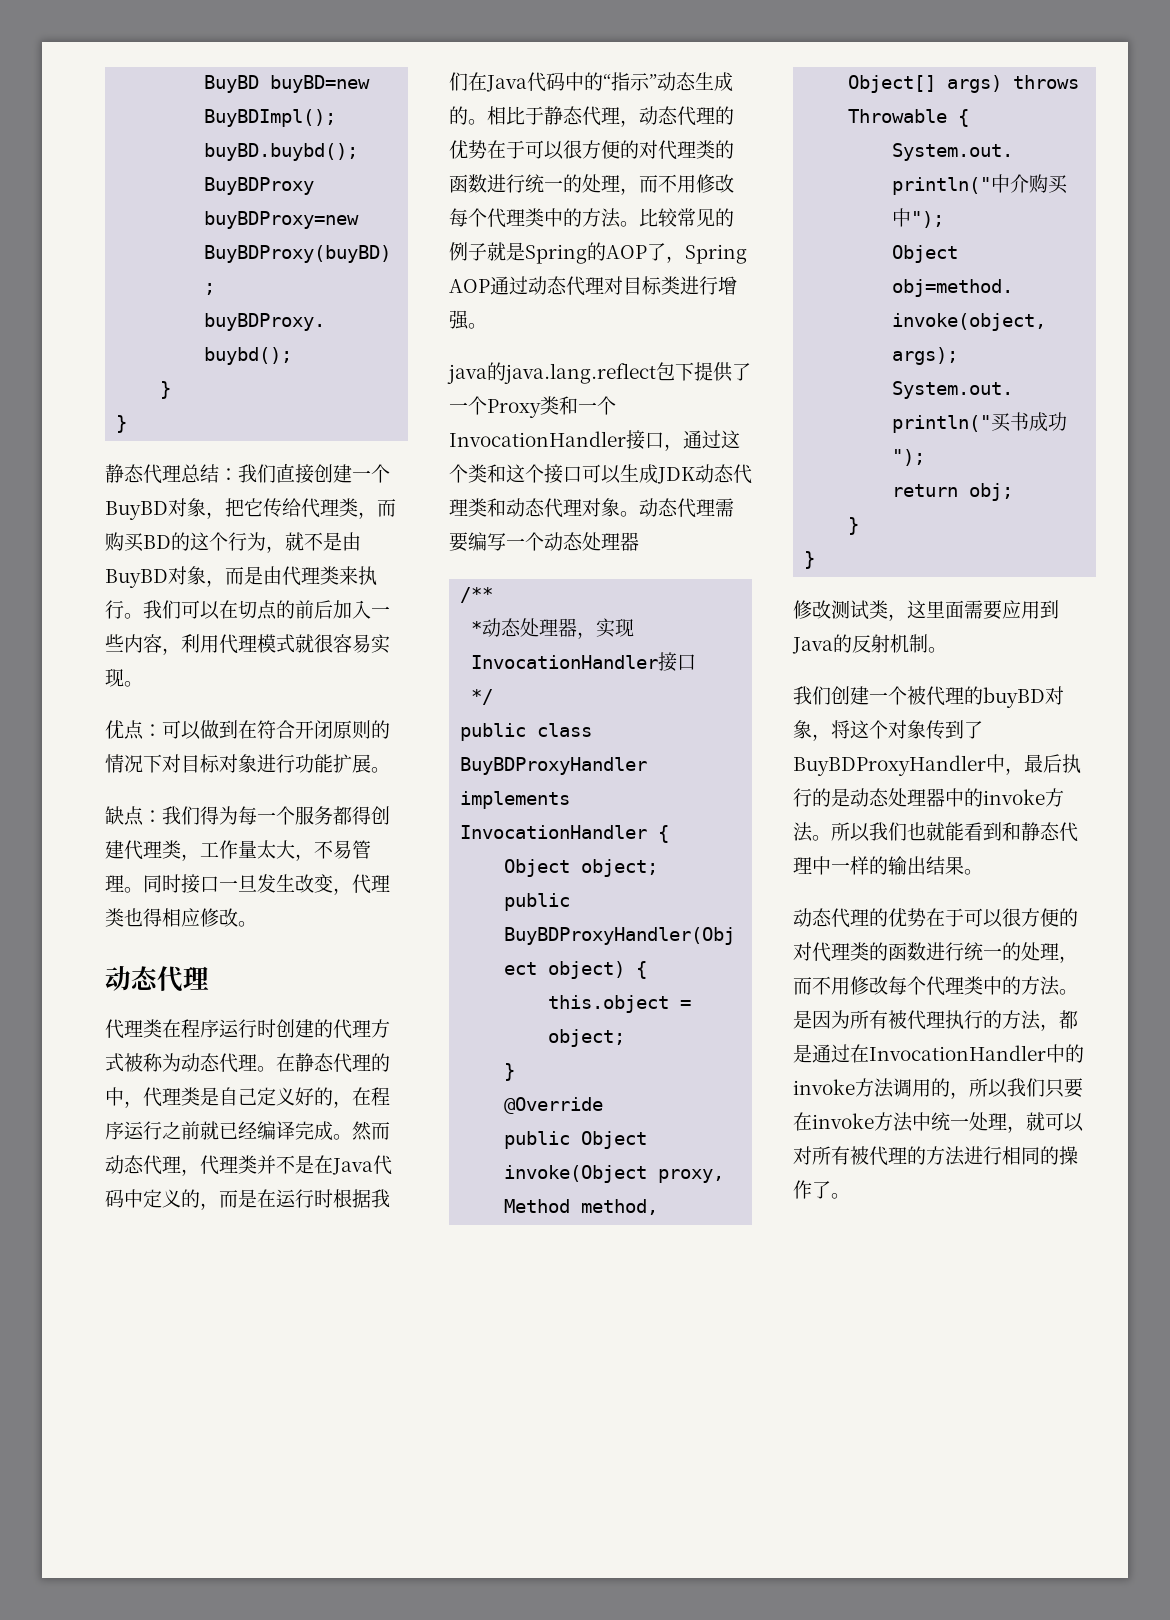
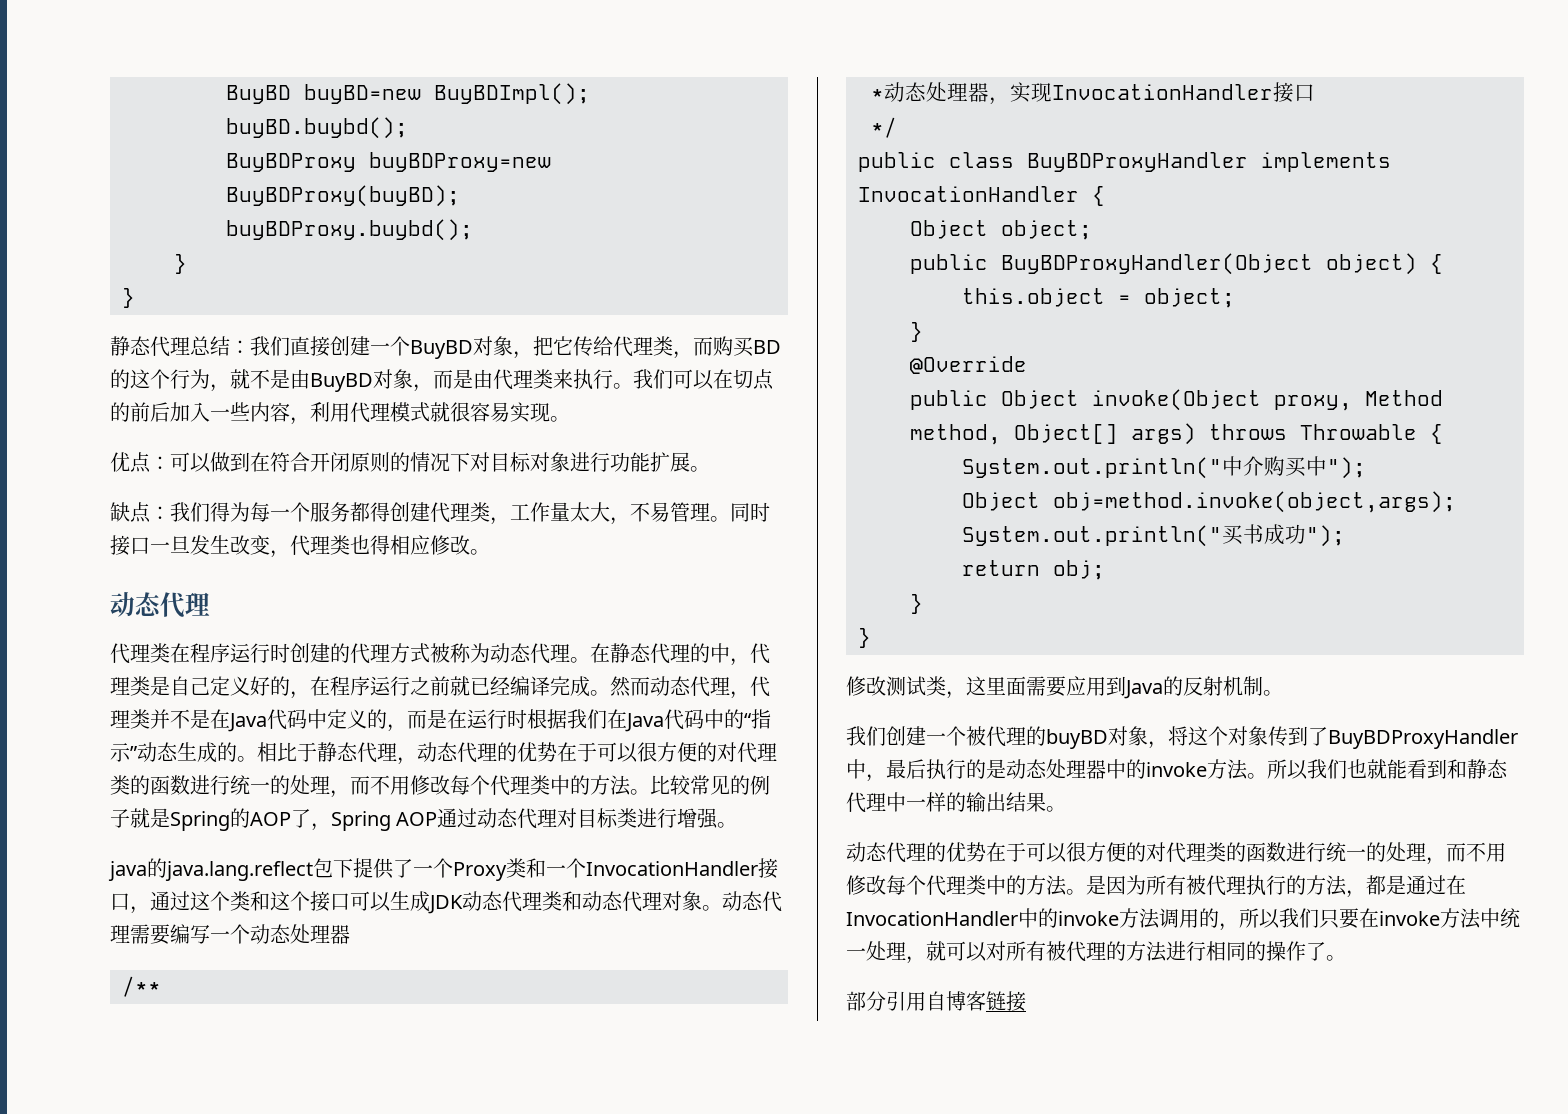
(850, 1196) none -> [846,991,1026,1012] // 部分引用自博客链接

